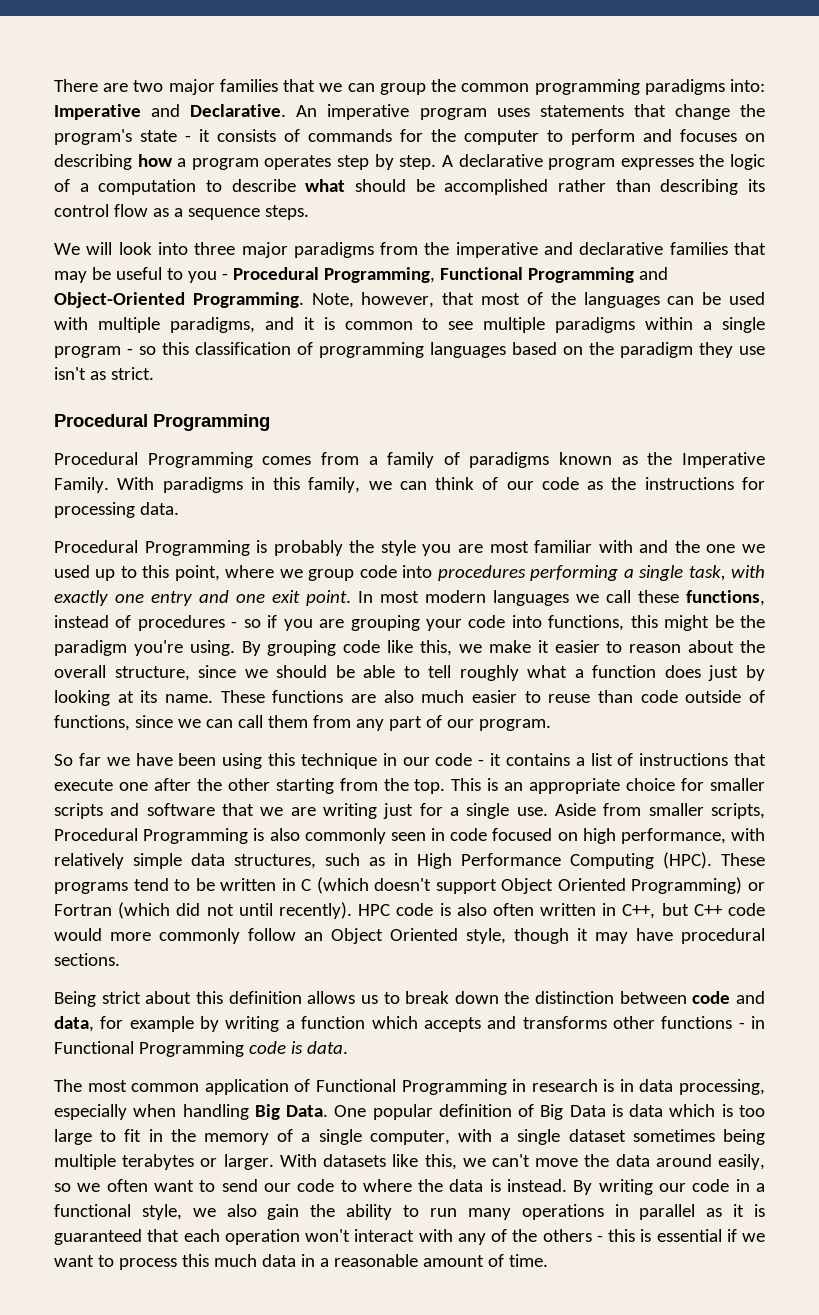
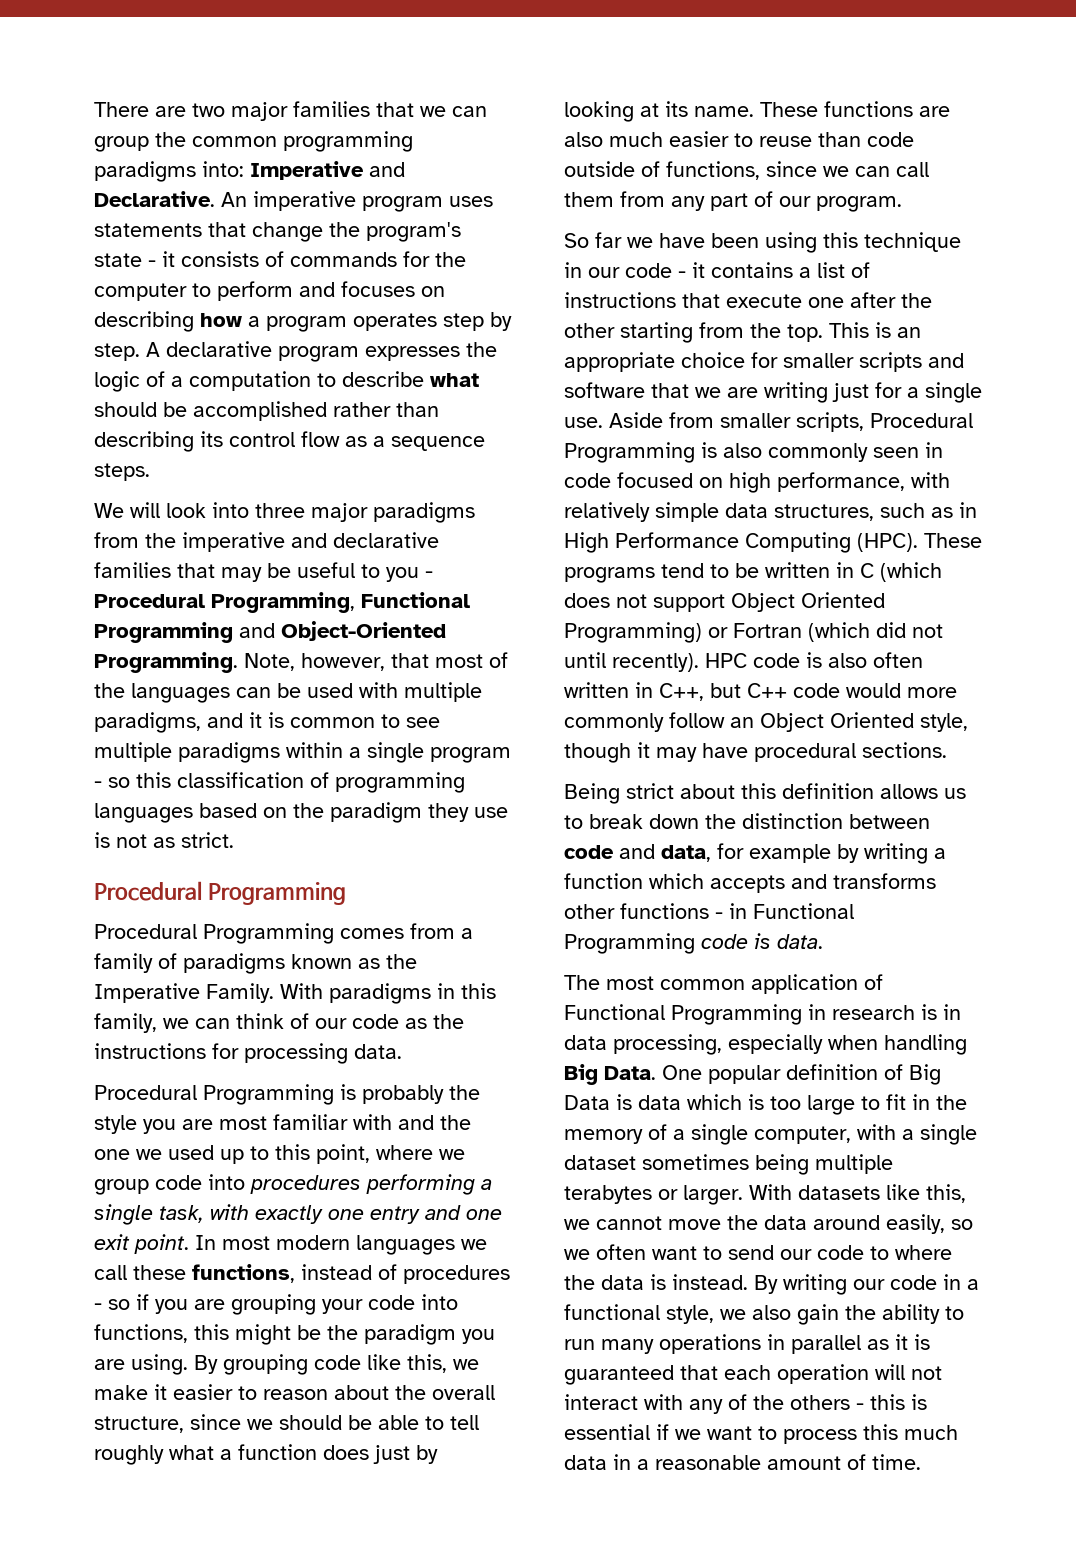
[54,367,86,380] isn't -> [94,832,147,848] is not
[133,640,183,656] you're -> [462,1329,495,1344] [94,1359,125,1370] you are
[374,878,432,891] doesn't -> [564,593,647,608] does not
[491,1154,530,1167] can't -> [596,1216,662,1230] cannot
[305,1229,350,1242] won't -> [875,1364,942,1380] will not

